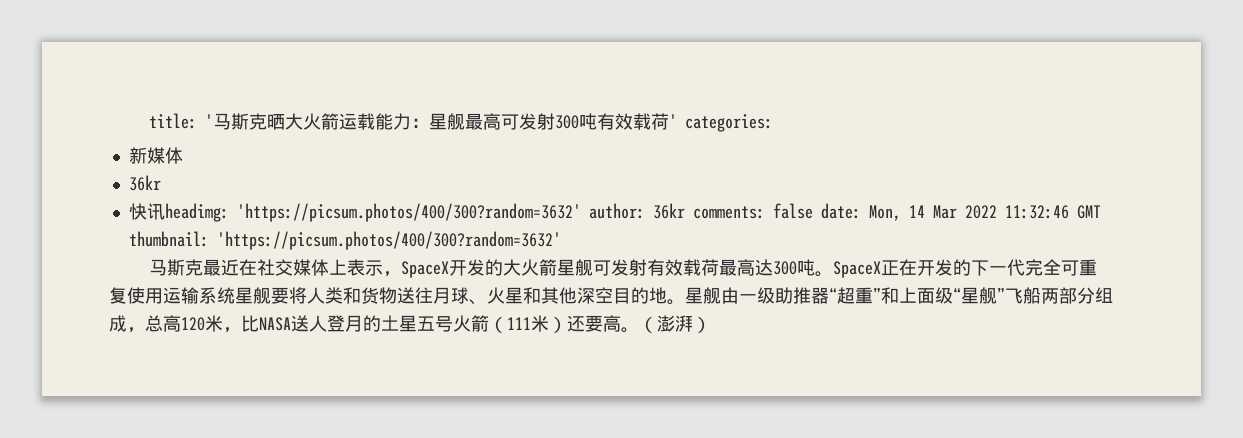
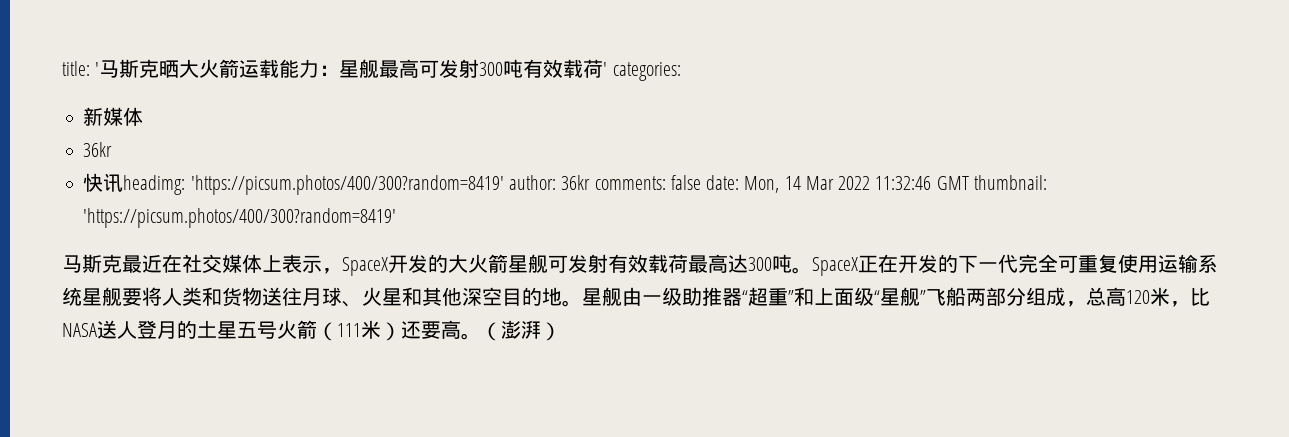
[236,203,581,222] 'https://picsum.photos/400/300?random=3632' -> [190,175,504,195] 'https://picsum.photos/400/300?random=8419'
[216,231,561,250] 'https://picsum.photos/400/300?random=3632' -> [83,208,397,228] 'https://picsum.photos/400/300?random=8419'

